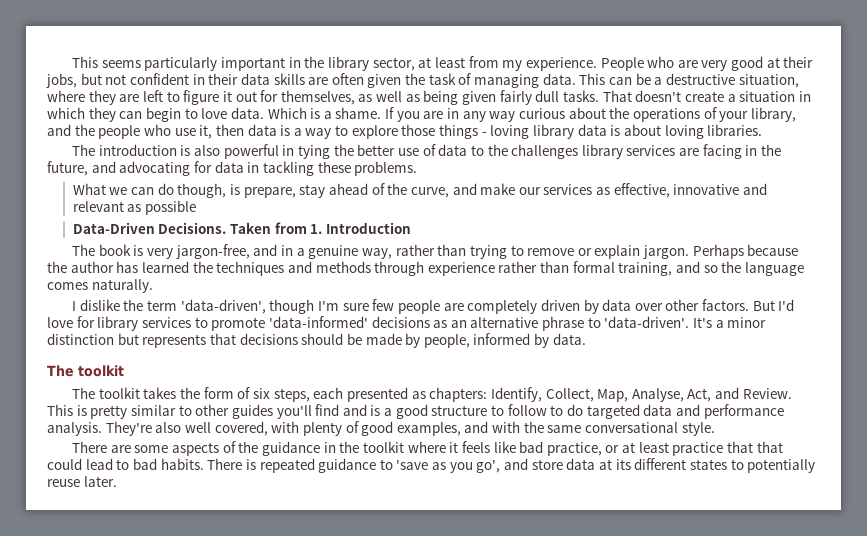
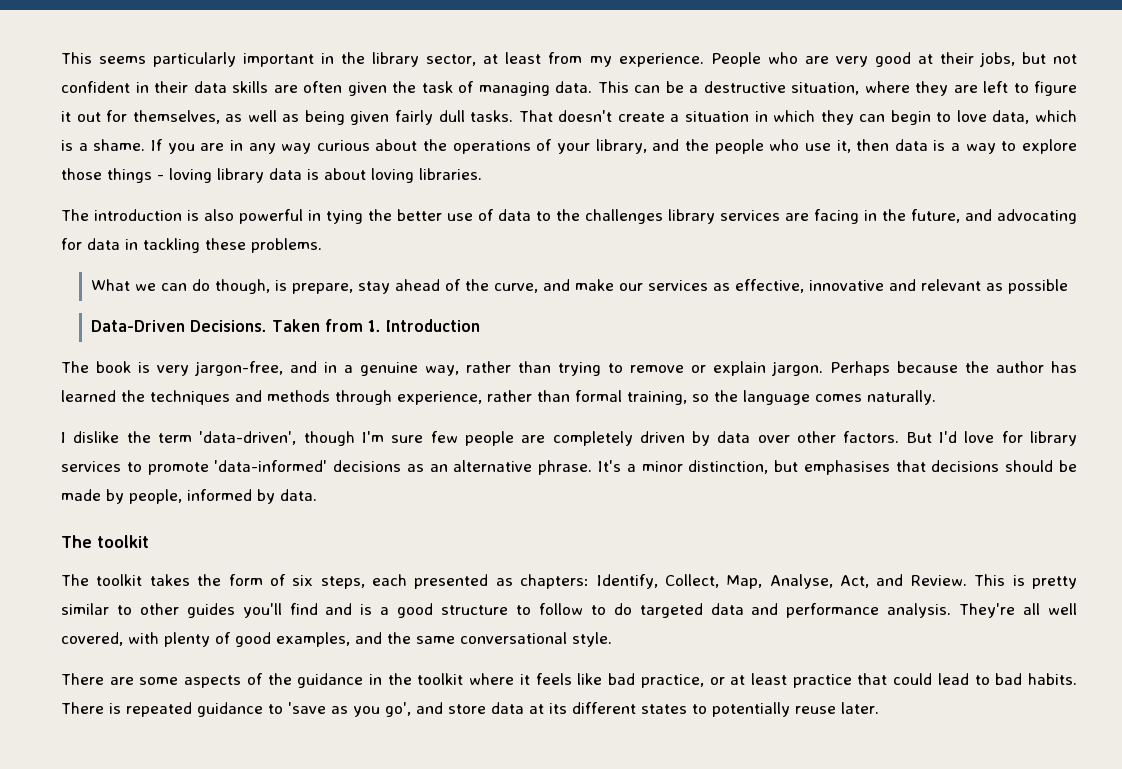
[230,107,307,119] data. Which -> [992,110,1077,124] data, which
[427,262,495,276] experience -> [397,391,482,405] experience,
[676,261,701,273] and -> (687, 398) none
[542,316,767,331] [47,333,207,348] phrase to 'data-driven'. It's a minor distinction but represents -> [538,460,890,475] phrase. It's a minor distinction, but emphasises
[155,422,182,433] also -> [1023,603,1041,615] all
[492,421,521,433] with -> (382, 638) none
[756,441,783,453] that -> (888, 679) none

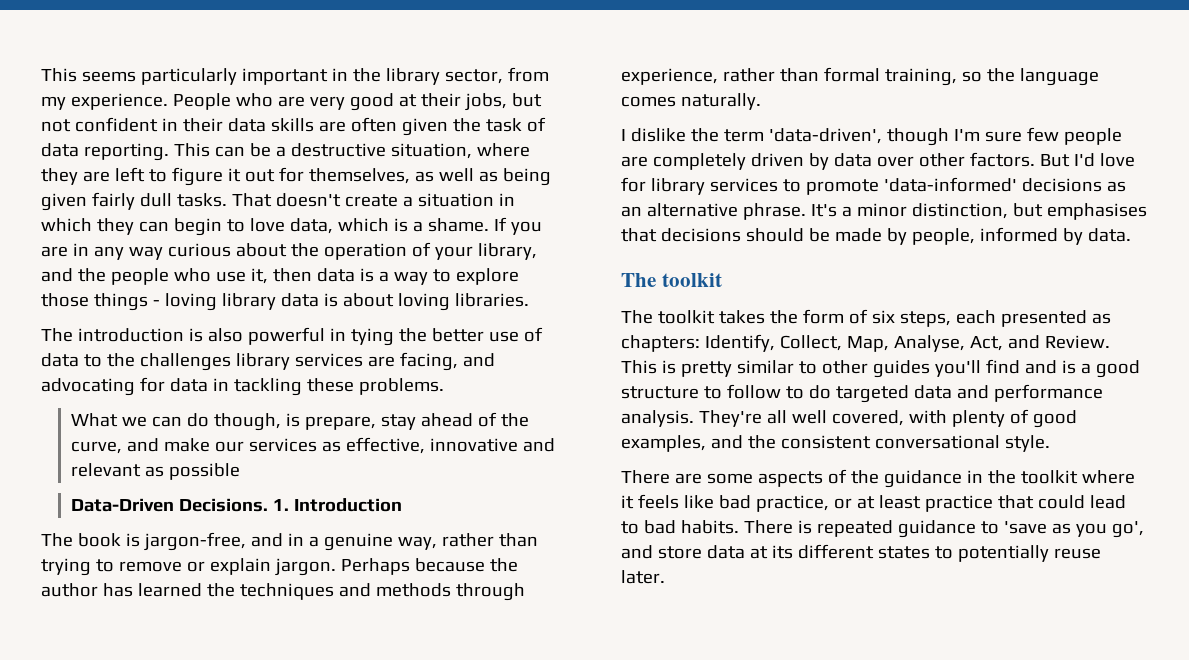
[483,52,542,64] at least -> (503, 76) none
[478,81,592,96] managing data. -> [41,143,169,161] data reporting.
[452,140,531,154] operations -> [323,243,407,260] operation
[814,209,960,224] facing in the future, -> [399,352,458,371] facing,
[271,319,363,332] Taken from -> (269, 505) none
[157,365,189,376] very -> (140, 540) none
[416,636,455,644] same -> [780,435,871,449] consistent

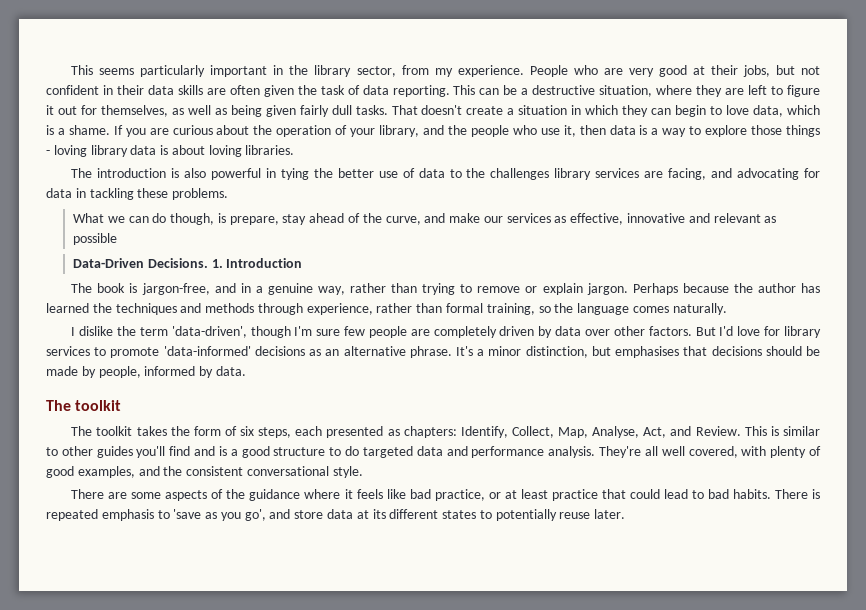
[72,243,163,260] in any way -> (169, 131) none
[680,361,732,377] pretty -> (779, 431) none
[726,384,804,399] follow to -> (342, 451) none
[966,470,1078,484] in the toolkit -> (301, 495) none
[897,520,976,538] guidance -> [101,509,154,521] emphasis

